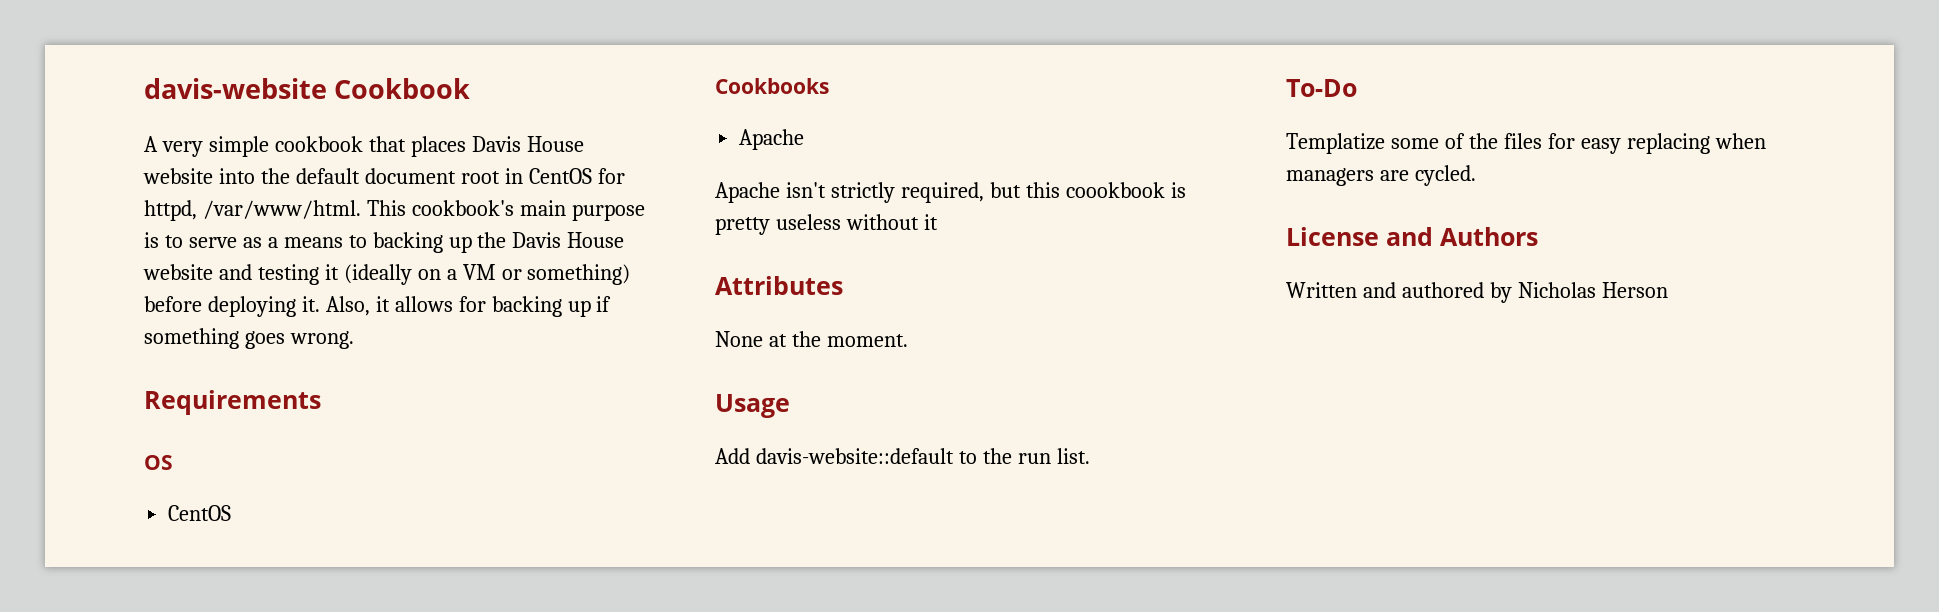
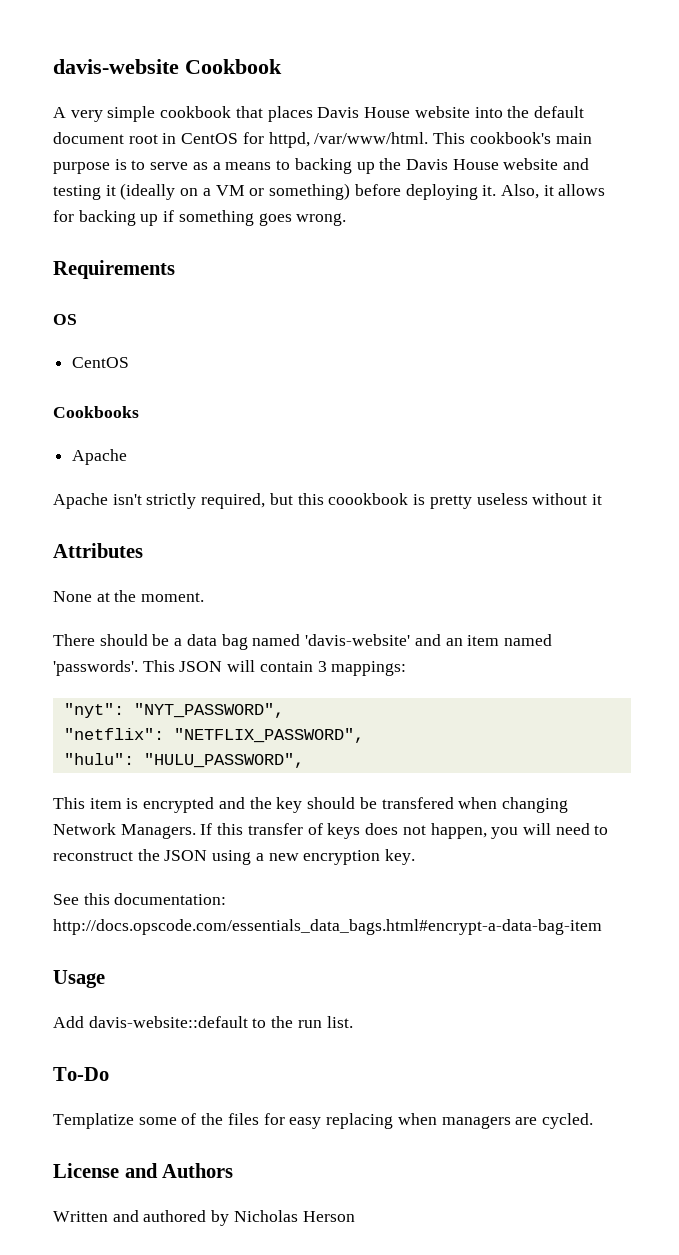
(908, 340) none -> [53,634,552,650] [53,660,407,676] [63,703,284,718] [63,728,364,743] [63,753,304,768] [53,797,568,813] [53,823,609,839] [53,849,416,865] [53,893,227,905] [53,919,602,935] // There should be a data bag named 'davis-website' and an item named 'passwords'. This JSON will contain 3 mappings: // "nyt": "NYT_PASSWORD", // "netflix": "NETFLIX_PASSWORD", // "hulu": "HULU_PASSWORD", // This item is encrypted and the key should be transfered when changing Network Managers. If this transfer of keys does not happen, you will need to reconstruct the JSON using a new encryption key. // See this documentation: http://docs.opscode.com/essentials_data_bags.html#encrypt-a-data-bag-item

